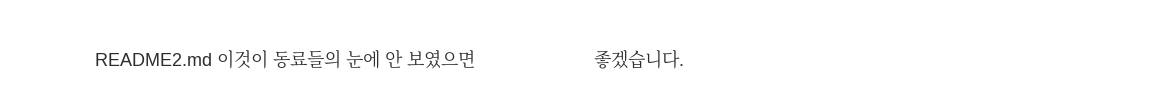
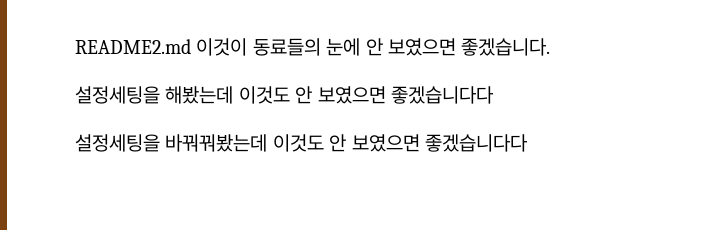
(684, 59) none -> [75,86,494,104] [75,134,528,152] // 설정세팅을 해봤는데 이것도 안 보였으면 좋겠습니다다 // 설정세팅을 바꿔꿔봤는데 이것도 안 보였으면 좋겠습니다다

